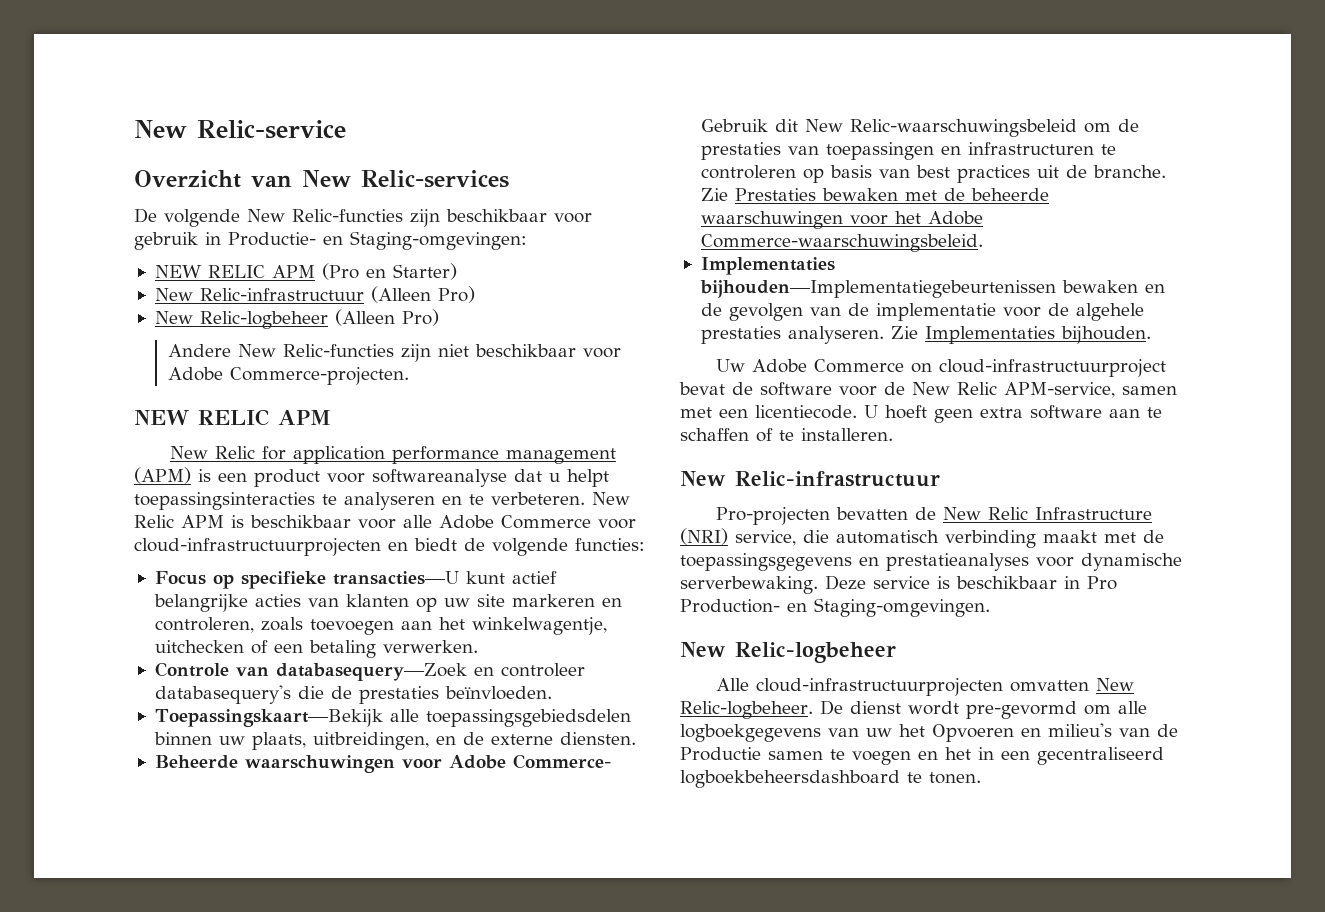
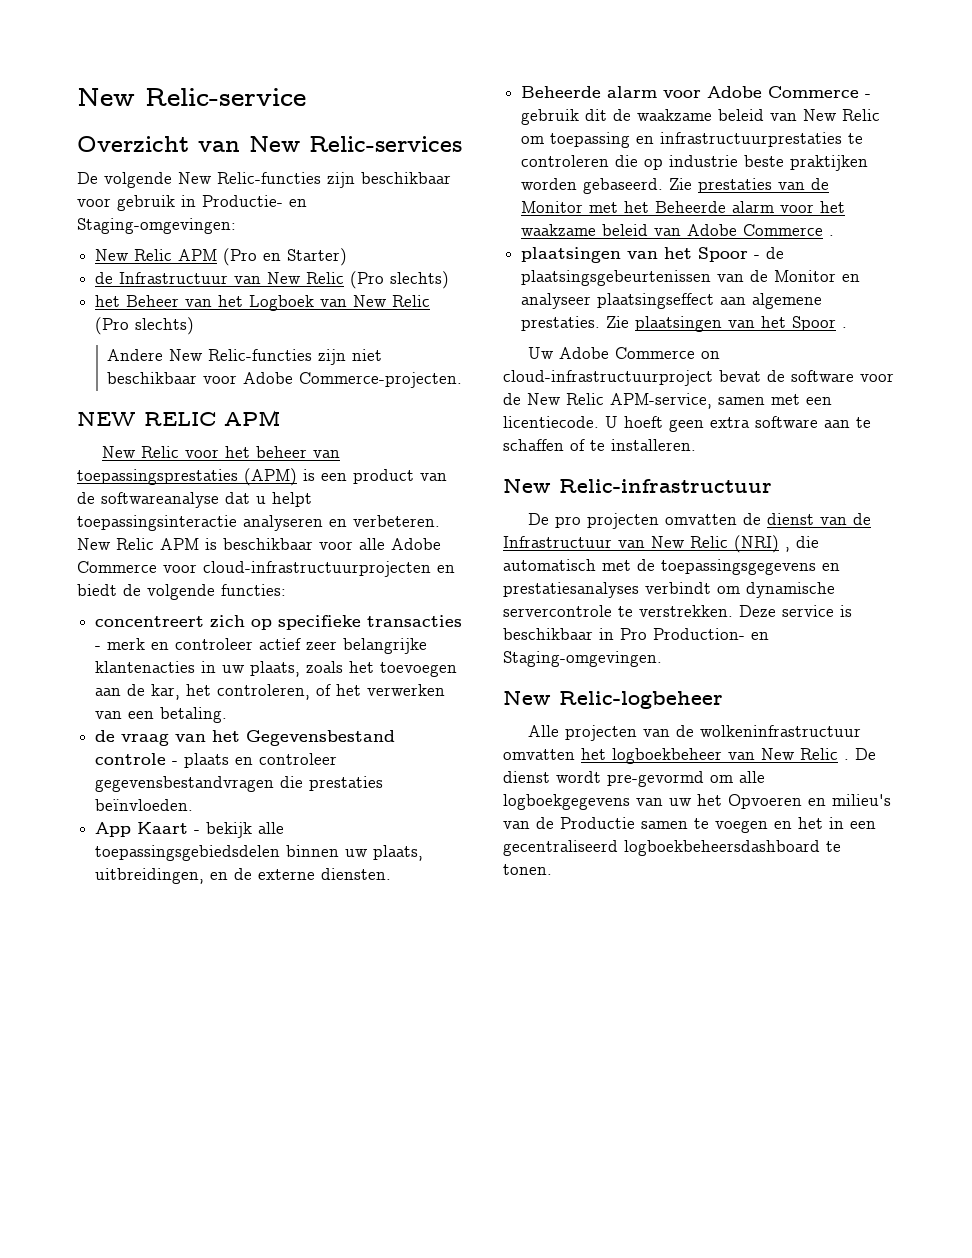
[154,265,265,278] NEW RELIC -> [95,249,173,261] New Relic
[154,286,475,303] [154,309,439,329] New Relic-infrastructuur (Alleen Pro) // New Relic-logbeheer (Alleen Pro) -> [95,271,450,289] [95,295,431,311] [95,317,195,335] de Infrastructuur van New Relic (Pro slechts) // het Beheer van het Logboek van New Relic (Pro slechts)
[262,446,617,464] for application performance management -> [184,446,340,458] [77,469,238,485] voor het beheer van toepassingsprestaties
[327,473,365,483] voor -> [420,473,447,481] [77,492,95,504] van de
[134,492,337,510] toepassingsinteracties te -> [77,515,237,531] toepassingsinteractie
[469,494,484,505] te -> (347, 523) none
[154,571,557,589] [153,594,622,612] [154,617,607,635] [154,640,478,658] [154,662,585,681] [154,685,552,704] [154,709,383,727] Focus op specifieke transacties—U kunt actief belangrijke acties van klanten op uw site markeren en controleren, zoals toevoegen aan het winkelwagentje, uitchecken of een betaling verwerken. // Controle van databasequery—Zoek en controleer databasequery's die de prestaties beïnvloeden. // Toepassingskaart—Bekijk -> [95,615,463,630] [95,638,428,654] [95,661,458,677] [95,684,446,700] [95,707,228,723] [95,730,396,746] [95,753,338,768] [95,776,384,792] [95,799,194,811] [95,822,253,838] concentreert zich op specifieke transacties - merk en controleer actief zeer belangrijke klantenacties in uw plaats, zoals het toevoegen aan de kar, het controleren, of het verwerken van een betaling. // de vraag van het Gegevensbestand controle - plaats en controleer gegevensbestandvragen die prestaties beïnvloeden. // App Kaart - bekijk
[244,754,611,773] [700,119,1139,137] [700,142,1116,160] [700,165,1166,183] [700,188,1049,201] [700,211,983,229] [700,234,983,252] [700,257,835,275] [699,280,1165,298] [700,303,1144,321] [700,326,1151,344] waarschuwingen voor Adobe Commerce- Gebruik dit New Relic-waarschuwingsbeleid om de prestaties van toepassingen en infrastructuren te controleren op basis van best practices uit de branche. Zie Prestaties bewaken met de beheerde waarschuwingen voor het Adobe Commerce-waarschuwingsbeleid. // Implementaties bijhouden—Implementatiegebeurtenissen bewaken en de gevolgen van de implementatie voor de algehele prestaties analyseren. Zie Implementaties bijhouden. -> [607,86,872,98] [521,109,881,125] [521,132,864,148] [521,155,869,171] [521,178,830,194] [521,201,846,213] [521,224,835,236] [521,247,785,263] [521,270,861,286] [521,293,823,309] [521,316,848,332] alarm voor Adobe Commerce - gebruik dit de waakzame beleid van New Relic om toepassing en infrastructuurprestaties te controleren die op industrie beste praktijken worden gebaseerd. Zie prestaties van de Monitor met het Beheerde alarm voor het waakzame beleid van Adobe Commerce . // plaatsingen van het Spoor - de plaatsingsgebeurtenissen van de Monitor en analyseer plaatsingseffect aan algemene prestaties. Zie plaatsingen van het Spoor .
[716,507,1153,525] [680,528,1164,548] [680,553,1182,571] [680,576,818,594] Pro-projecten bevatten de New Relic Infrastructure (NRI) service, die automatisch verbinding maakt met de toepassingsgegevens en prestatieanalyses voor dynamische serverbewaking. -> [527,513,871,529] [503,535,819,553] [503,559,840,575] [503,582,835,598] [503,605,733,617] De pro projecten omvatten de dienst van de Infrastructuur van New Relic (NRI) , die automatisch met de toepassingsgegevens en prestatiesanalyses verbindt om dynamische servercontrole te verstrekken.
[756,678,1135,696] [680,701,813,719] cloud-infrastructuurprojecten omvatten New Relic-logbeheer. -> [564,725,861,741] [503,748,849,764] projecten van de wolkeninfrastructuur omvatten het logboekbeheer van New Relic .

